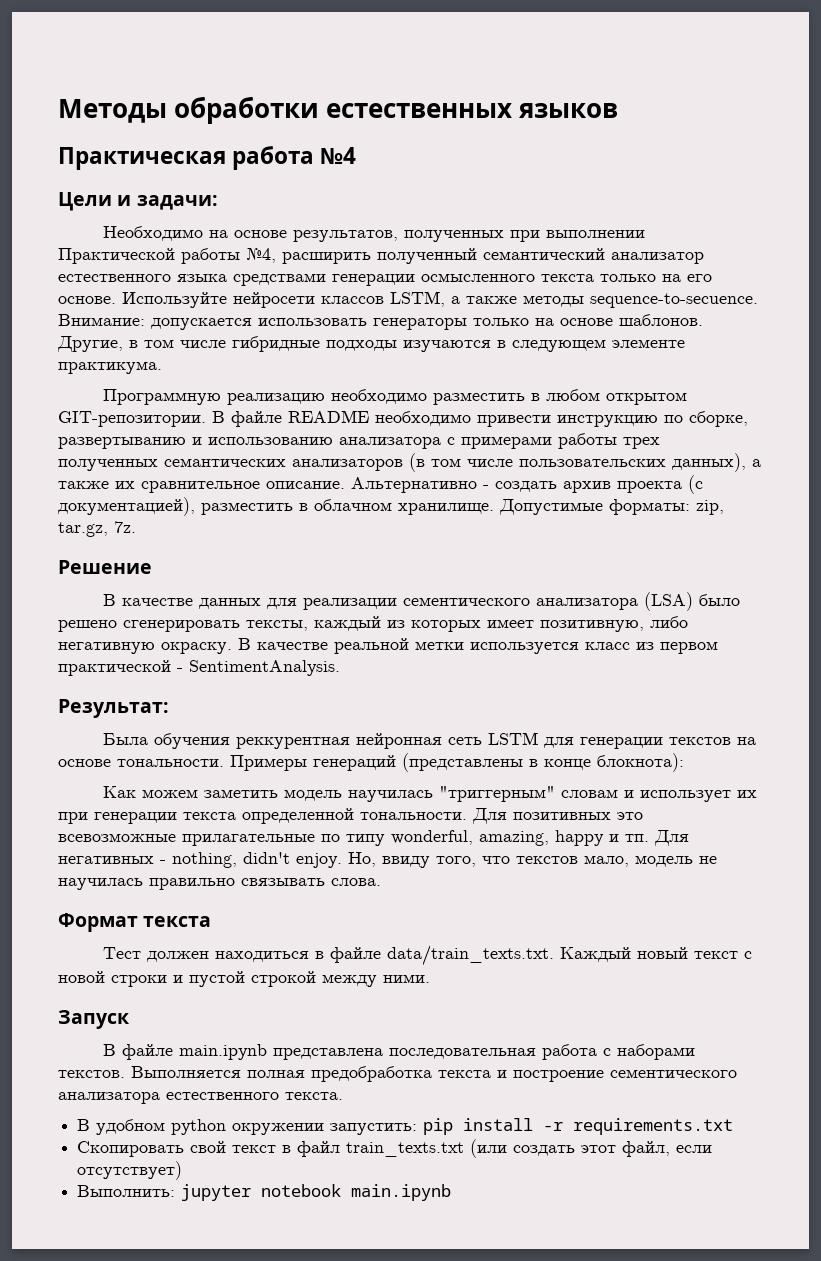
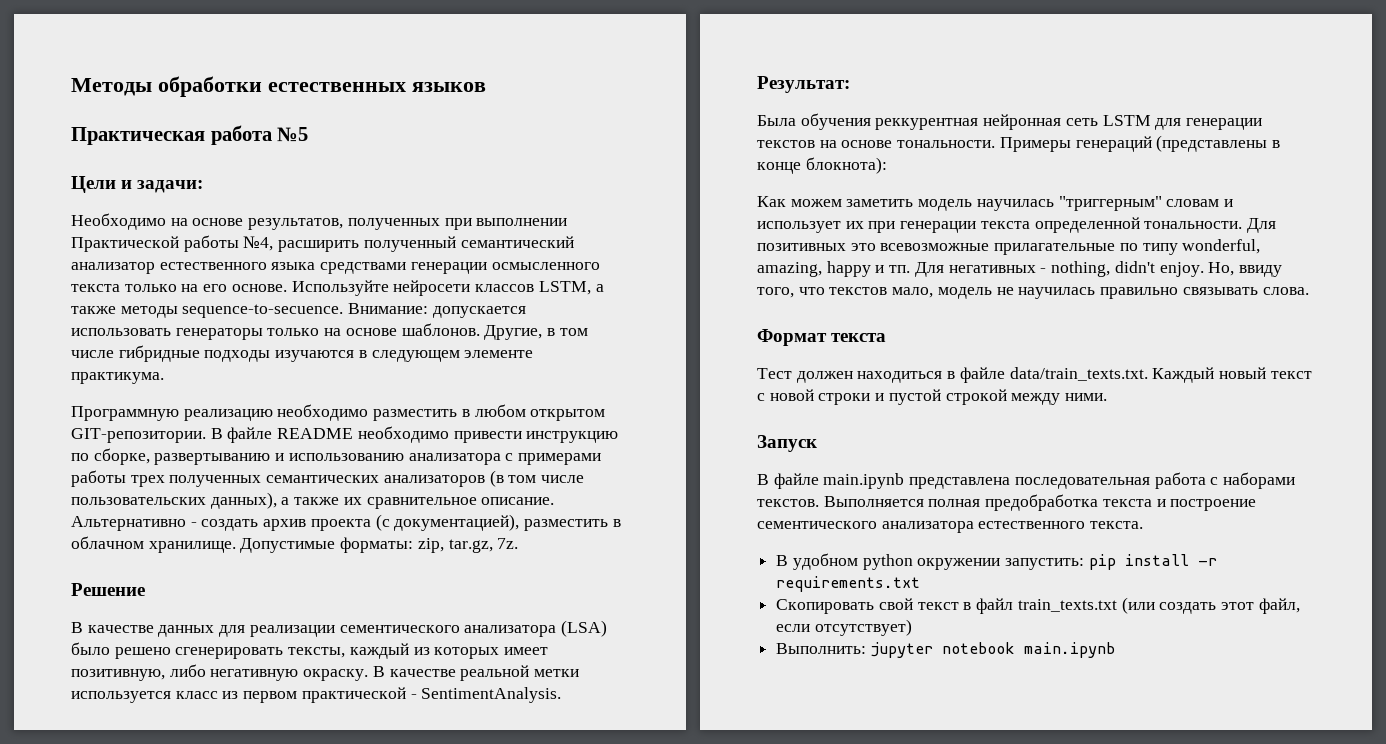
[320,147,357,164] №4 -> [277,127,309,142] №5

